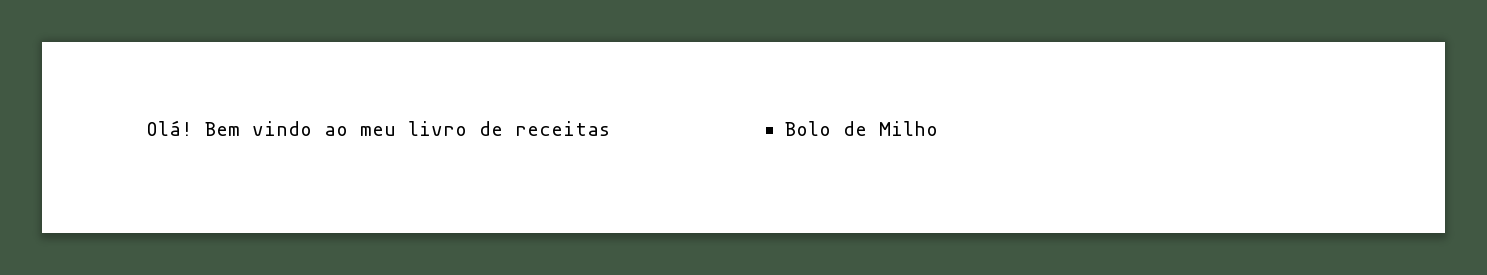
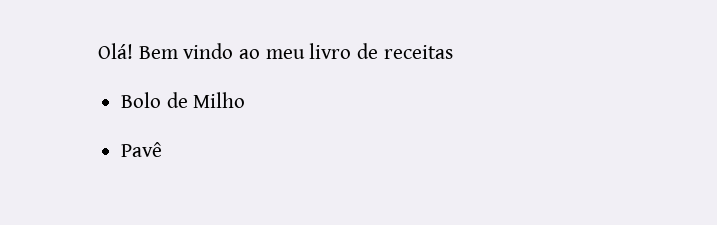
(938, 128) none -> [121,142,163,157] // Pavê

